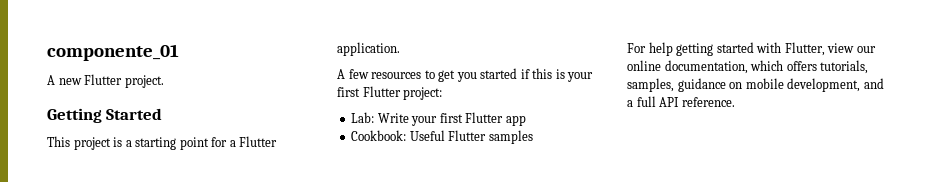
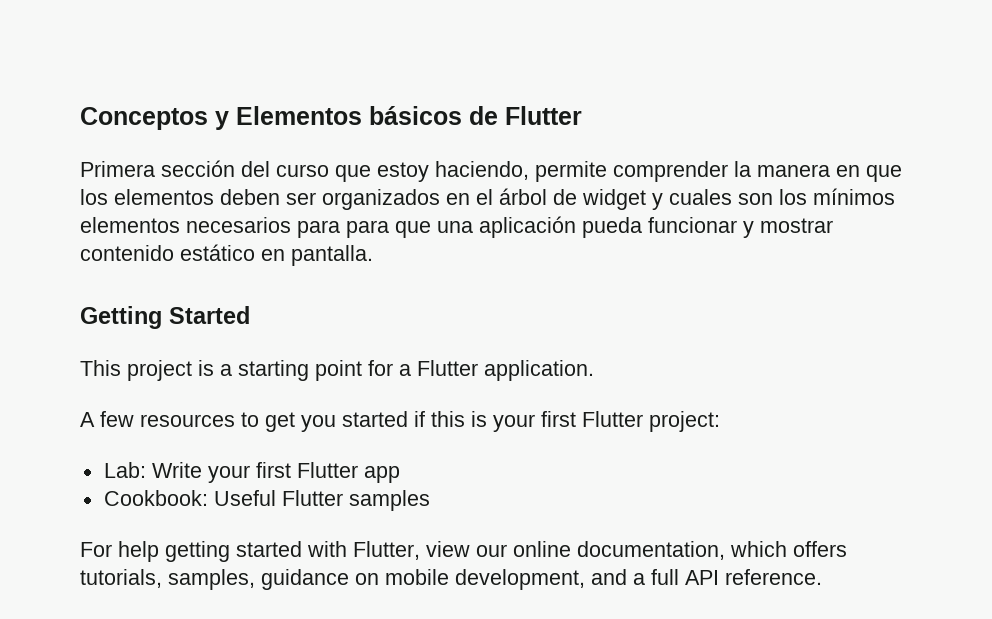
[47,44,179,61] [47,74,164,88] componente_01 // A new Flutter project. -> [80,106,582,130] [80,160,902,182] [80,188,895,210] [80,216,833,238] [80,244,373,266] Conceptos y Elementos básicos de Flutter // Primera sección del curso que estoy haciendo, permite comprender la manera en que los elementos deben ser organizados en el árbol de widget y cuales son los mínimos elementos necesarios para para que una aplicación pueda funcionar y mostrar contenido estático en pantalla.

